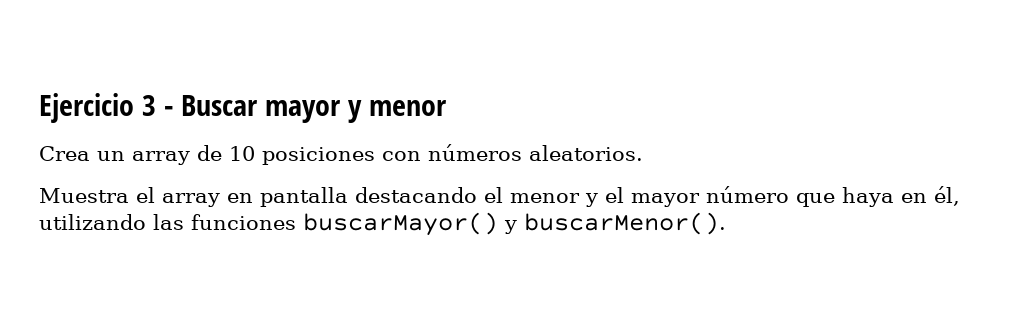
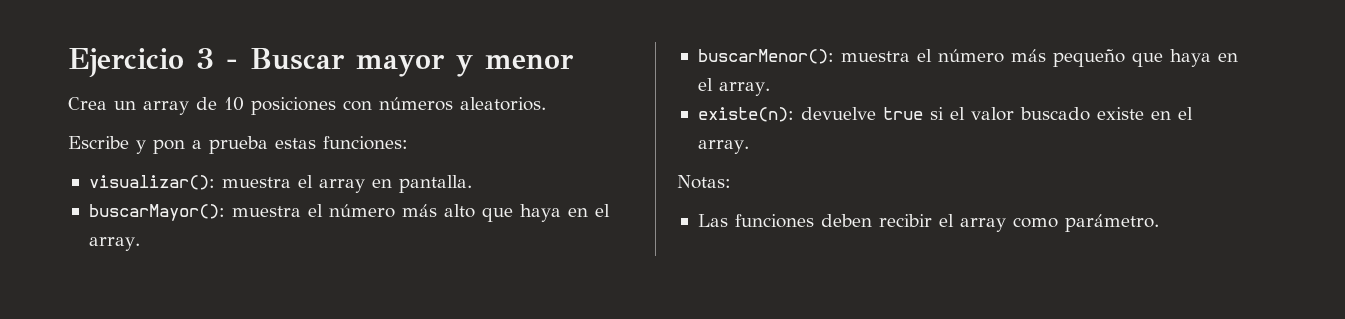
[39,186,960,207] [39,212,726,236] Muestra el array en pantalla destacando el menor y el mayor número que haya en él, utilizando las funciones buscarMayor() y buscarMenor(). -> [68,136,408,154] [88,175,472,193] [88,204,610,222] [88,237,140,251] [697,49,1238,67] [697,78,770,96] [697,107,1193,122] [697,140,749,154] [677,175,731,189] [697,214,1159,232] Escribe y pon a prueba estas funciones: // visualizar(): muestra el array en pantalla. // buscarMayor(): muestra el número más alto que haya en el array. // buscarMenor(): muestra el número más pequeño que haya en el array. // existe(n): devuelve true si el valor buscado existe en el array. // Notas: // Las funciones deben recibir el array como parámetro.

